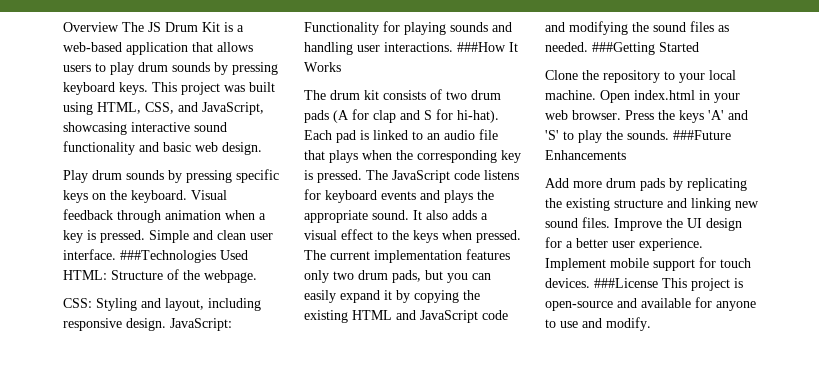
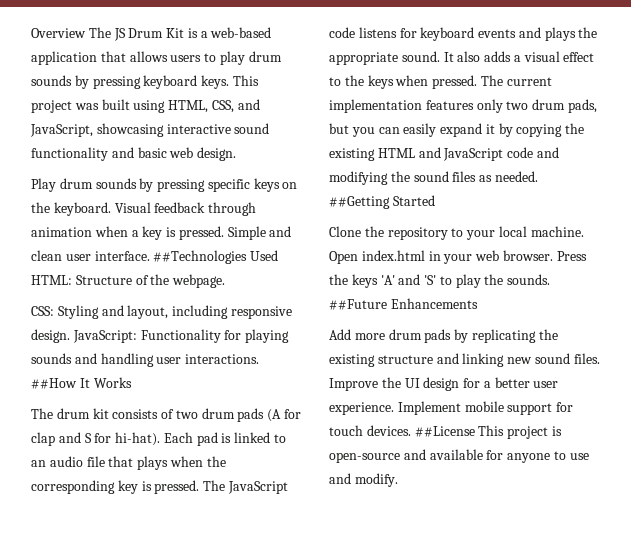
[120,250,216,263] ###Technologies -> [153,250,248,264] ##Technologies
[457,42,506,52] ###How -> [31,378,77,389] ##How
[592,42,655,55] ###Getting -> [329,196,390,209] ##Getting
[673,130,731,140] ###Future -> [329,299,387,310] ##Future
[594,278,658,288] ###License -> [414,426,475,437] ##License

